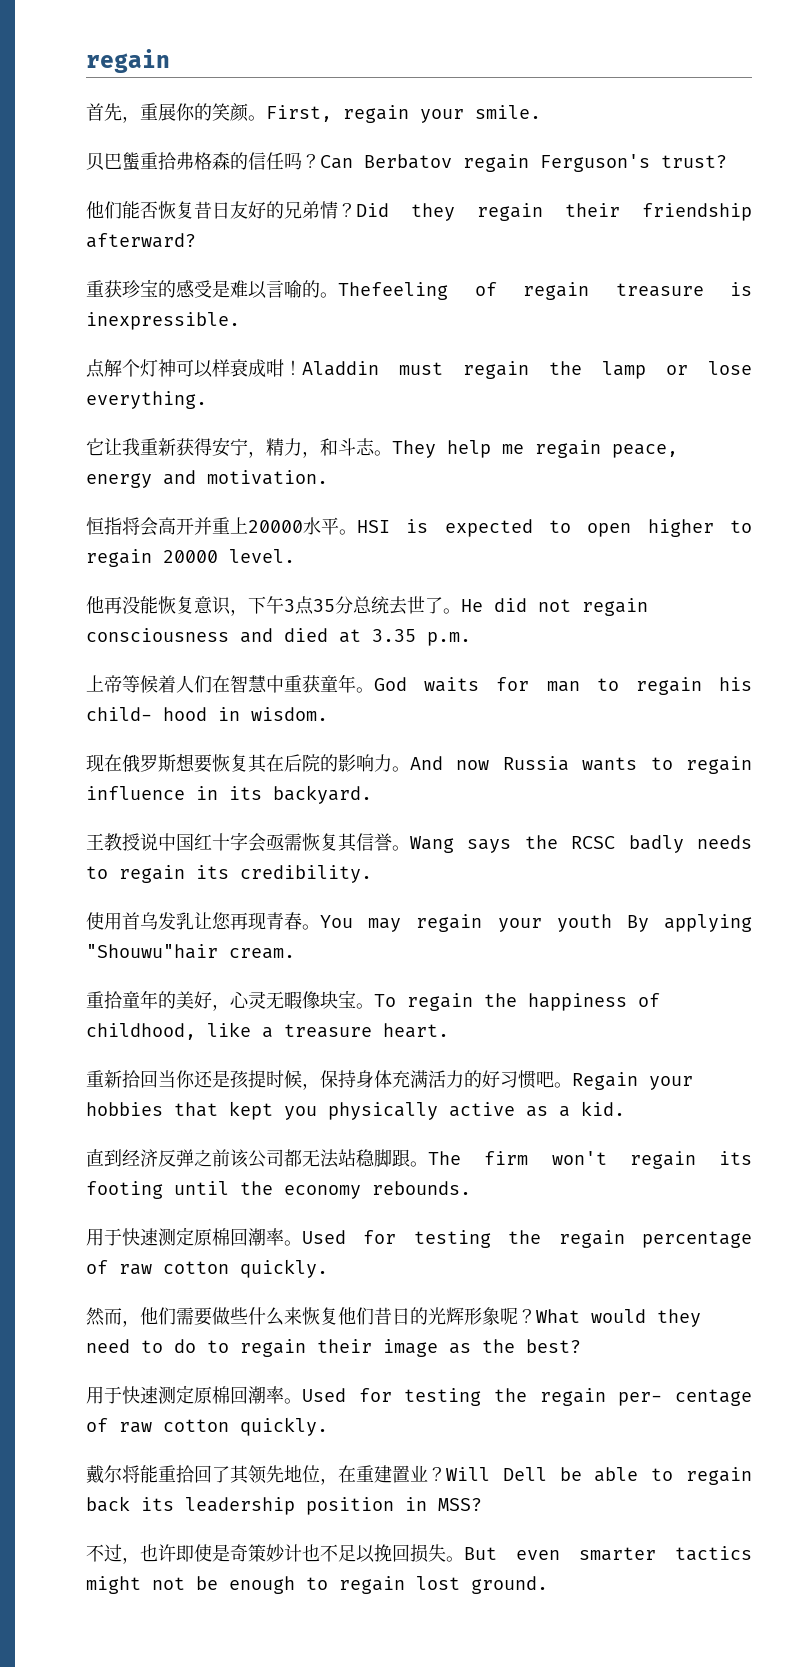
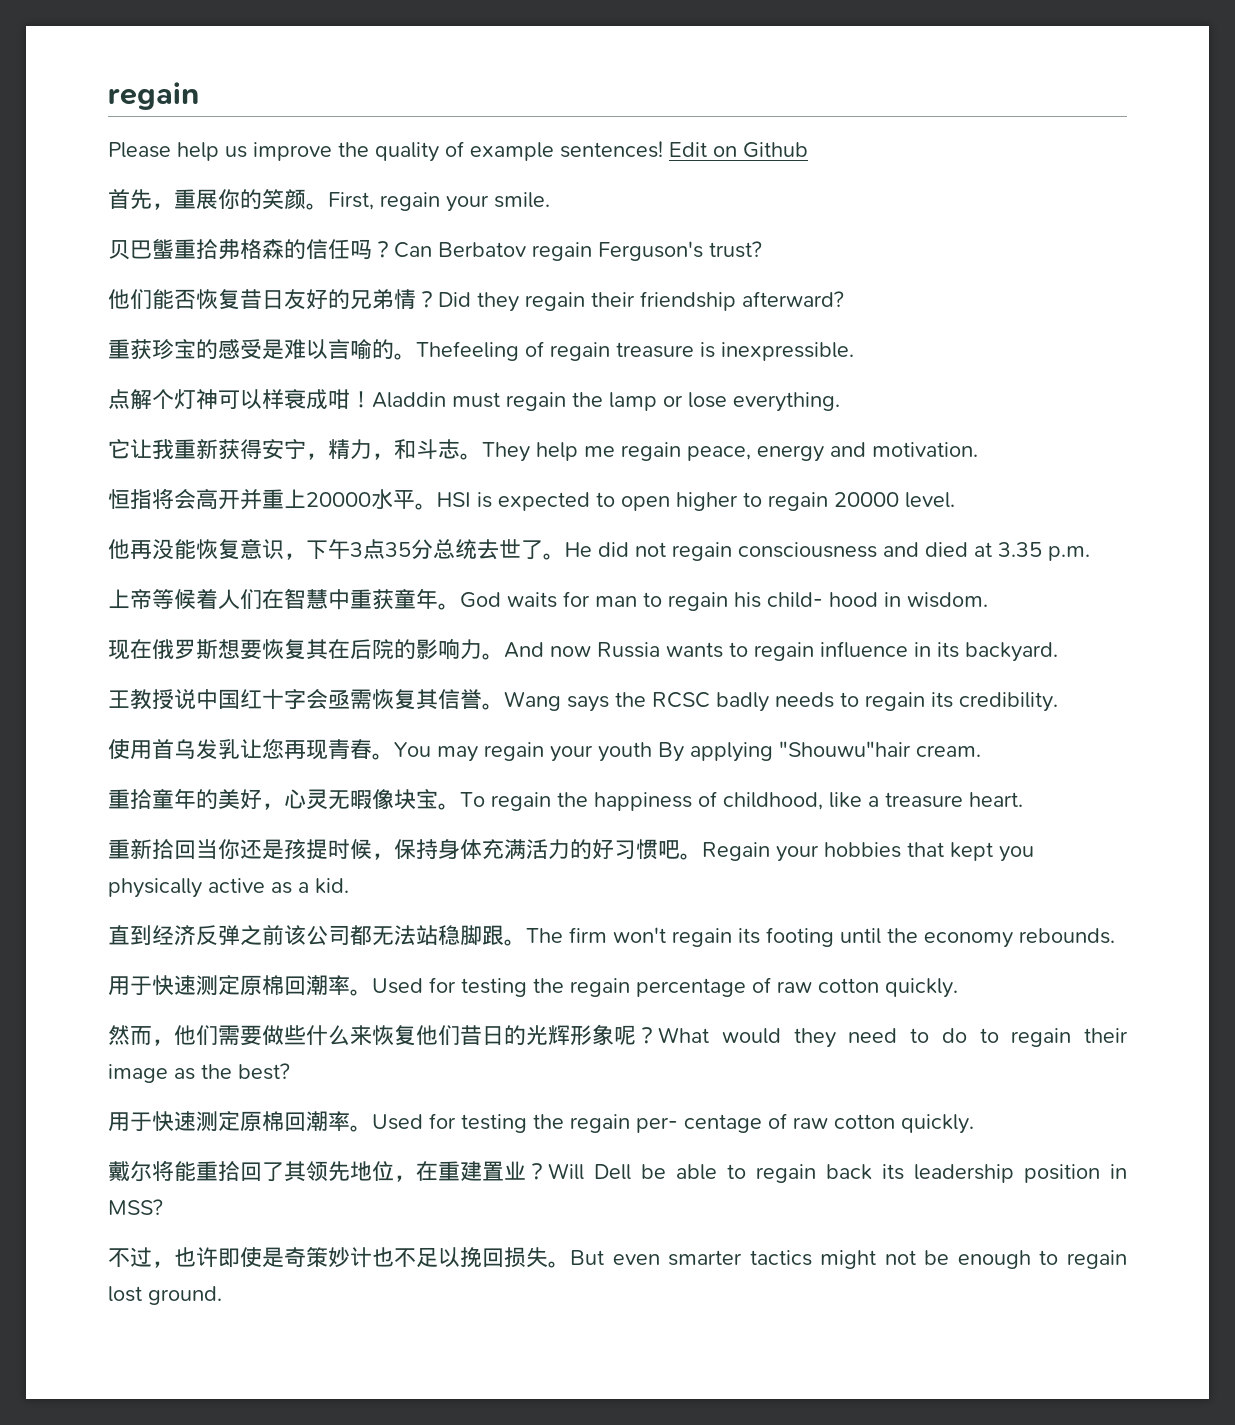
[86,49,170,73] regain -> [108,82,199,110] [108,141,808,162] regain // Please help us improve the quality of example sentences! Edit on Github

